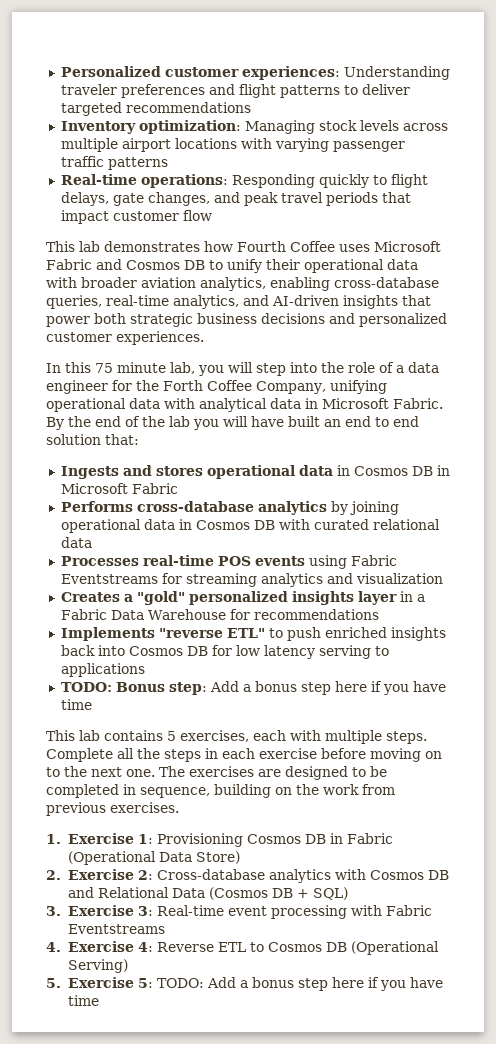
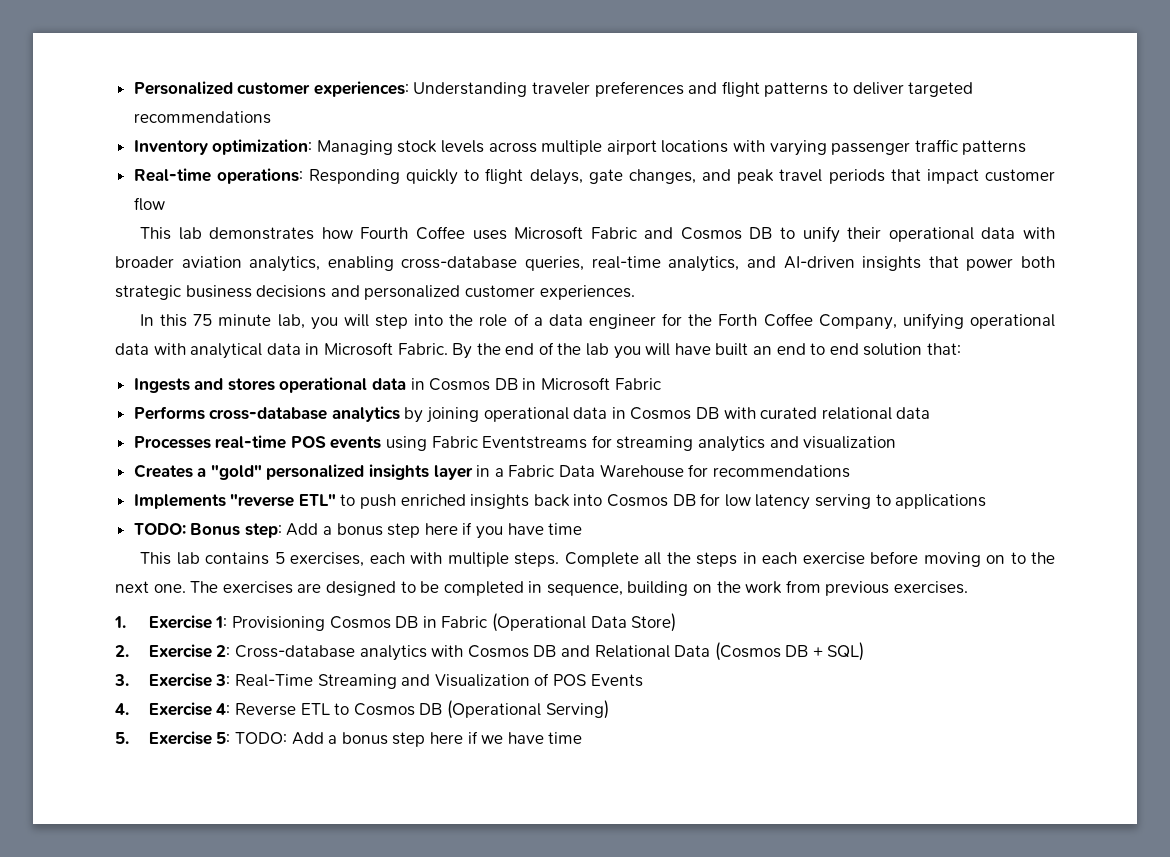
[156,905,432,919] [67,924,165,934] Real-time event processing with Fabric Eventstreams -> [234,673,643,689] Real-Time Streaming and Visualization of POS Events
[379,980,406,991] you -> [481,735,504,744] we

